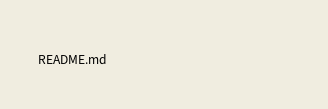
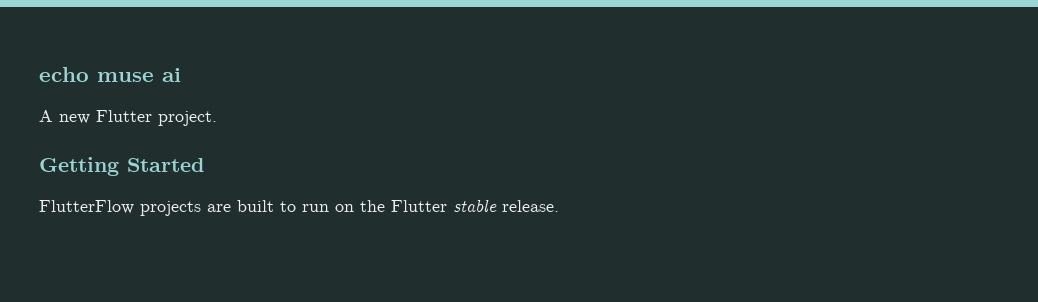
[38,54,107,65] README.md -> [39,67,181,82] [39,110,217,126] [39,157,204,176] [39,199,559,216] echo muse ai // A new Flutter project. // Getting Started // FlutterFlow projects are built to run on the Flutter stable release.

